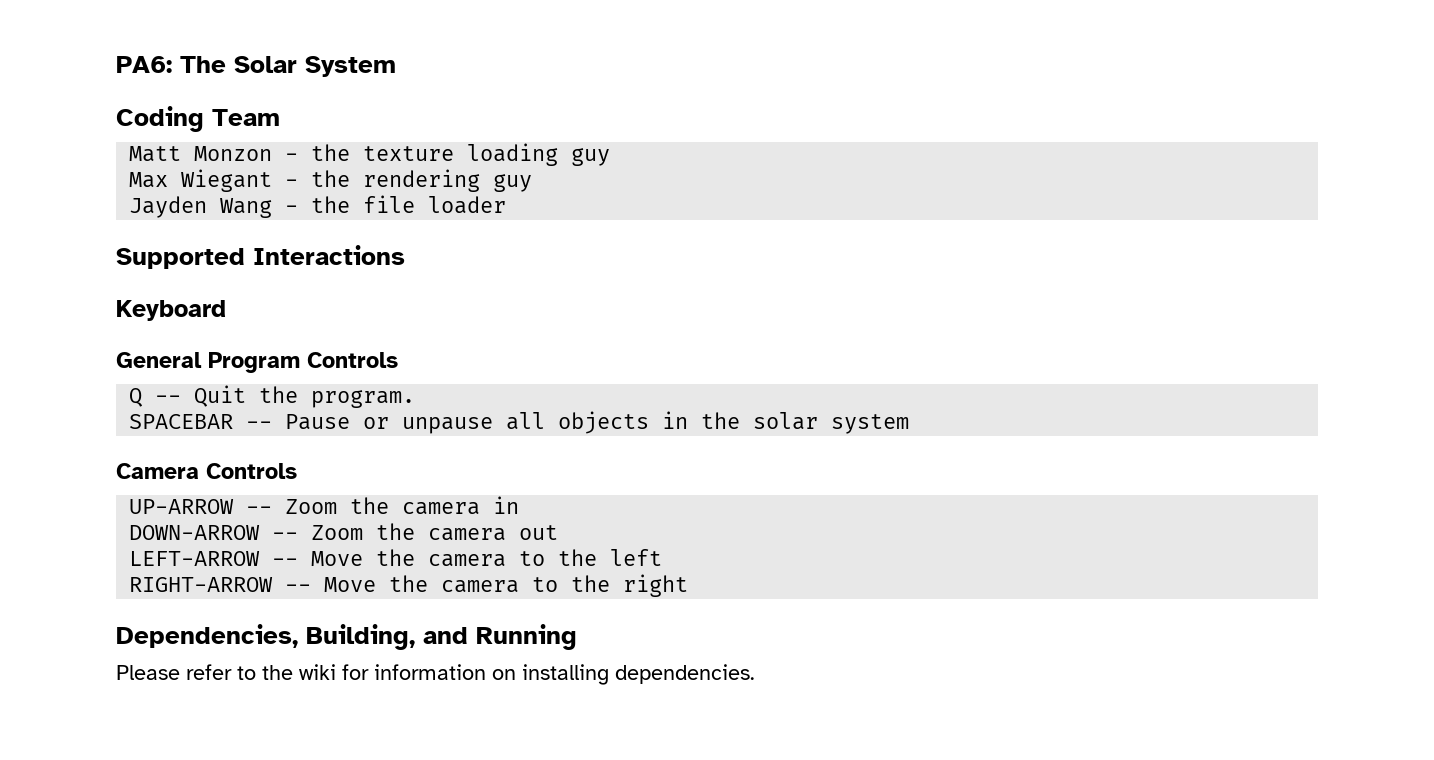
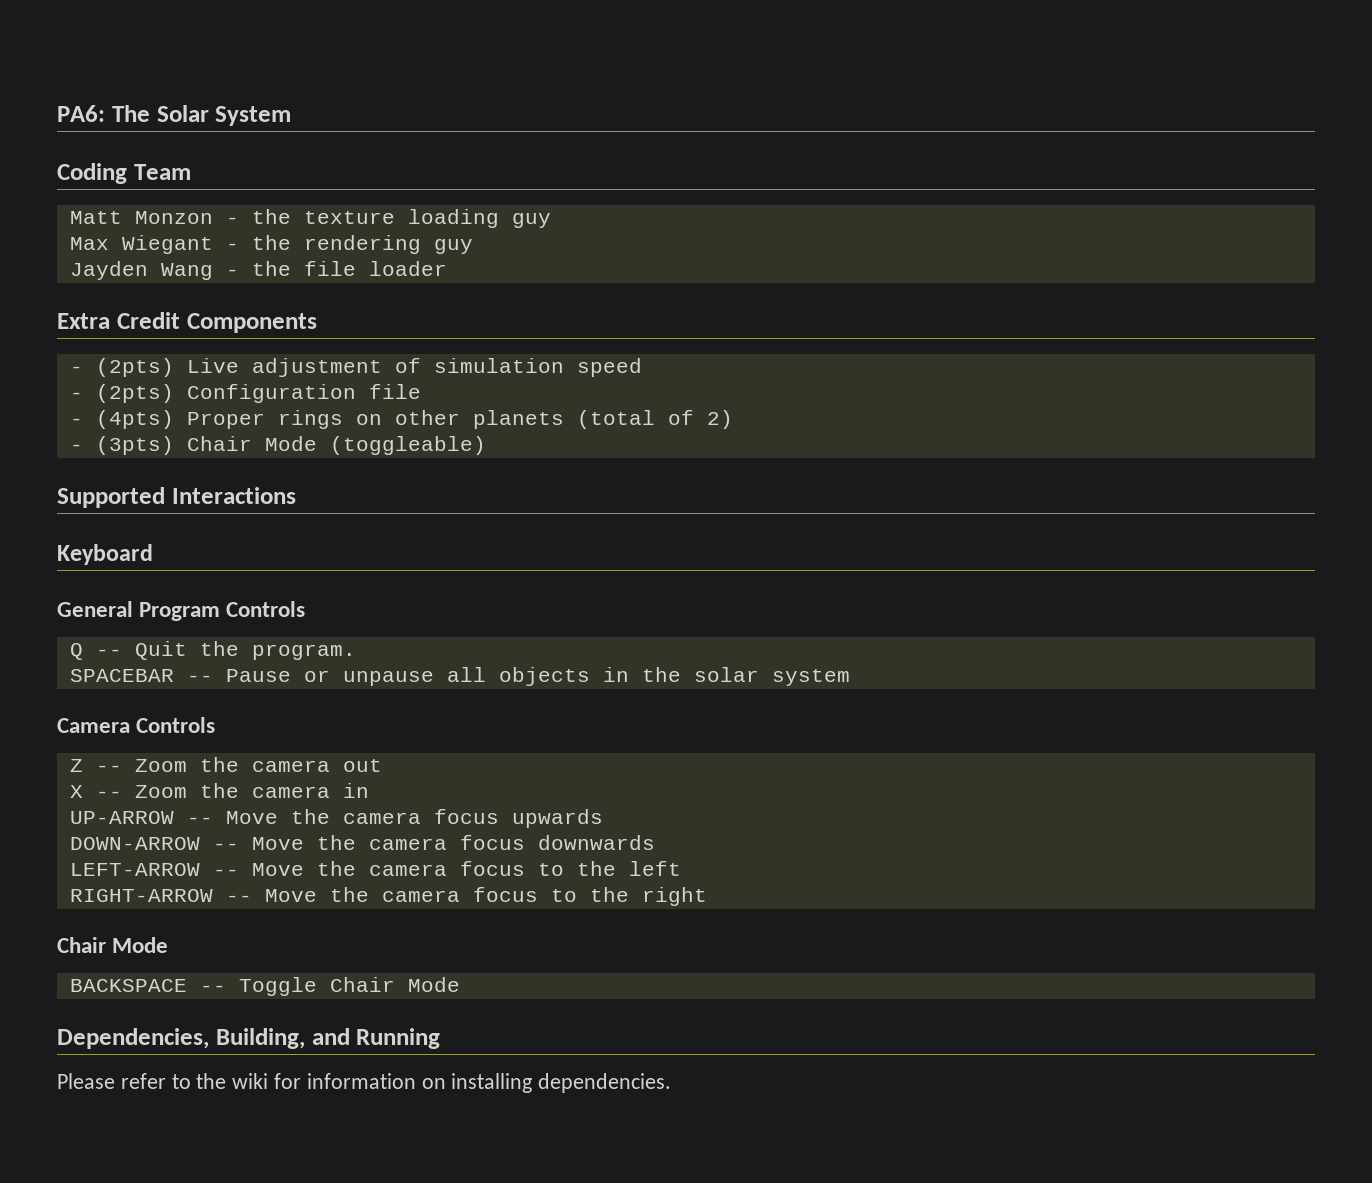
(507, 205) none -> [57,312,317,333] [69,358,642,377] [69,384,421,403] [69,410,733,429] [69,436,486,455] // Extra Credit Components // - (2pts) Live adjustment of simulation speed // - (2pts) Configuration file // - (4pts) Proper rings on other planets (total of 2) // - (3pts) Chair Mode (toggleable)
[129,499,235,514] UP-ARROW -> [69,757,382,772] [69,785,83,798] Z -- Zoom the camera out // X
(520, 505) none -> [69,809,603,828] // UP-ARROW -- Move the camera focus upwards
[311,523,559,541] Zoom the camera out -> [251,835,655,850] Move the camera focus downwards
(507, 560) none -> [459,861,525,876] focus
(520, 586) none -> [472,887,538,902] focus
(689, 585) none -> [57,937,169,953] [69,977,460,996] // Chair Mode // BACKSPACE -- Toggle Chair Mode

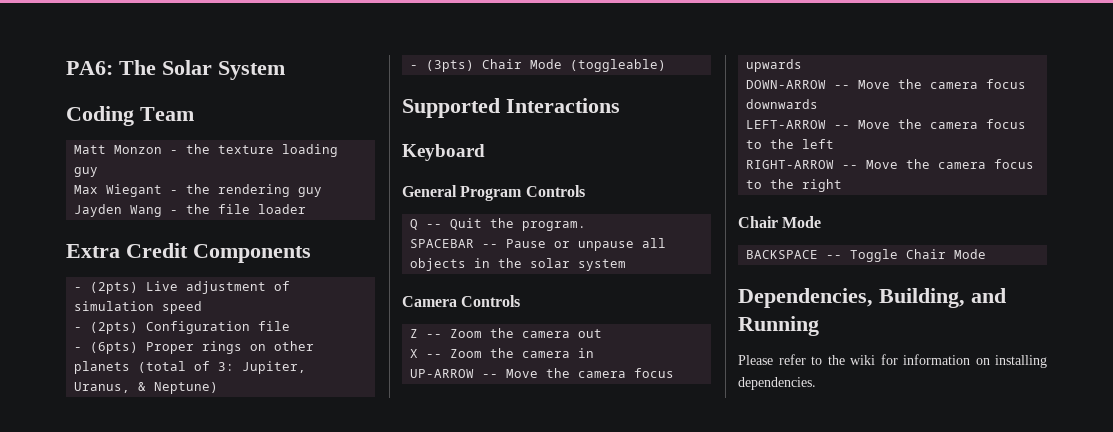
[95,410,174,429] (4pts) -> [90,342,139,354] (6pts)
[706,410,733,429] 2) -> [218,361,307,374] [74,382,219,394] 3: Jupiter, Uranus, & Neptune)

